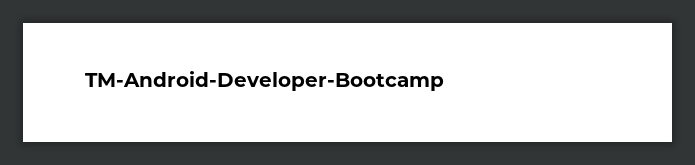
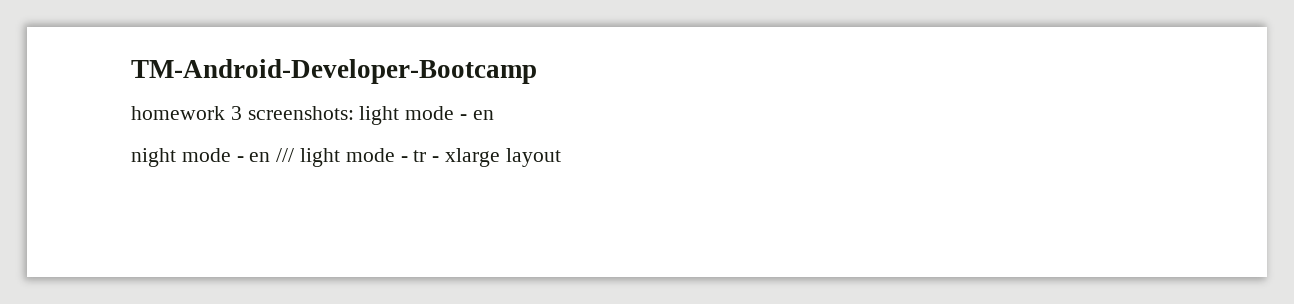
(444, 81) none -> [131,106,494,125] [131,148,561,167] // homework 3 screenshots: light mode - en // night mode - en /// light mode - tr - xlarge layout

